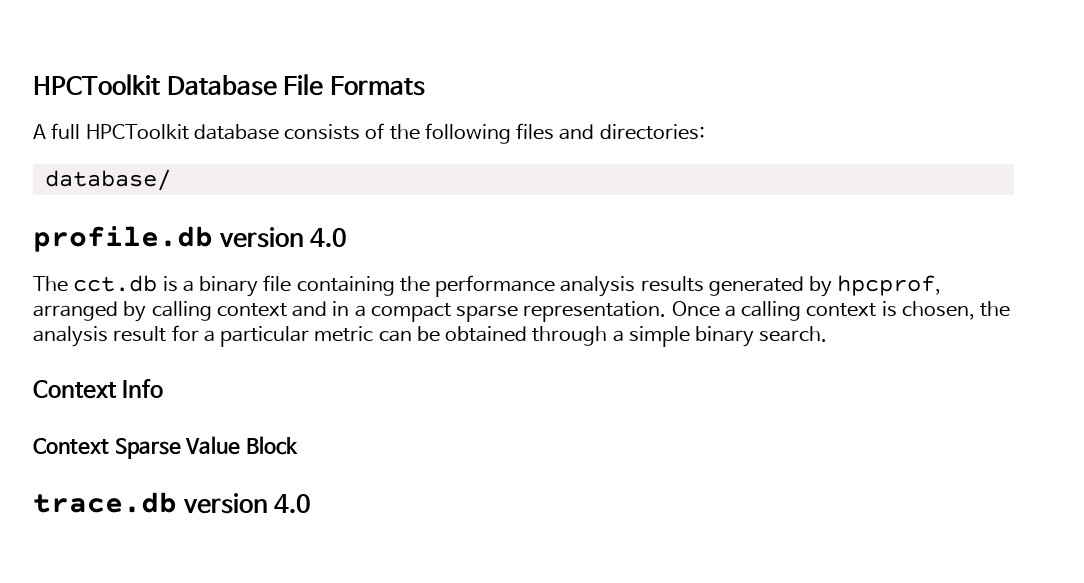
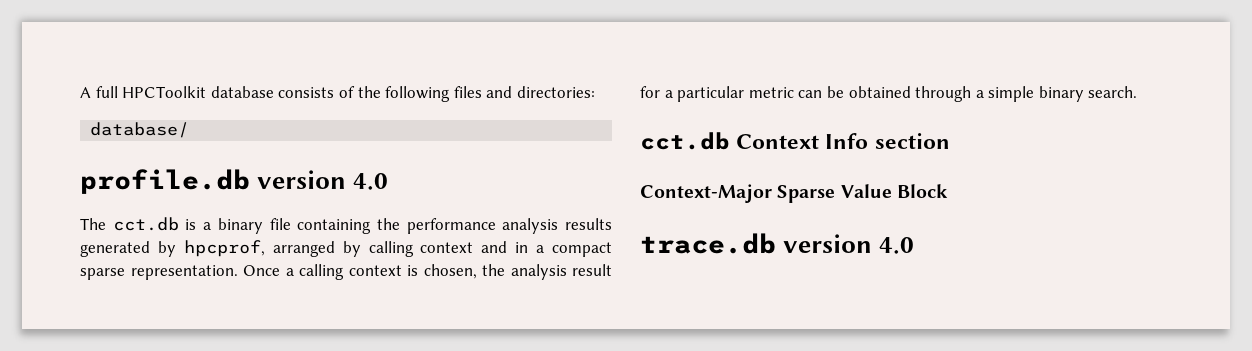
[33,74,425,96] HPCToolkit Database File Formats // -> (80, 92) none
(828, 334) none -> [640,132,730,150] cct.db
[33,438,109,455] // Context -> [874,133,950,149] [640,184,772,203] section // Context-Major

